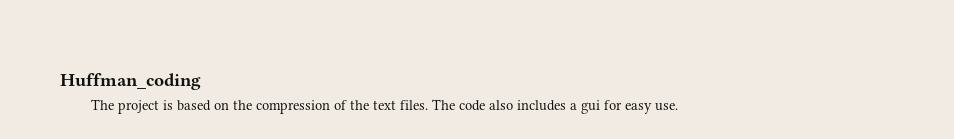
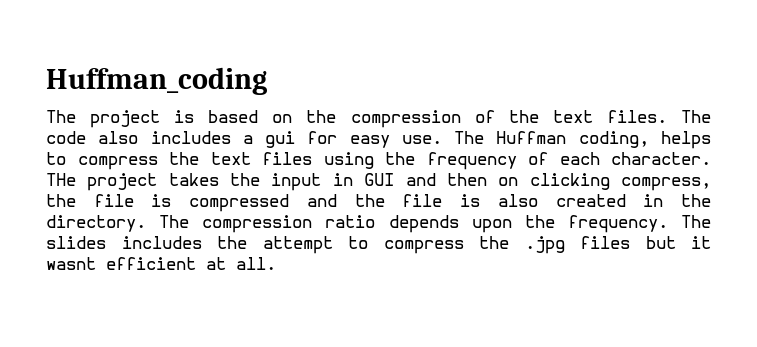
(678, 107) none -> [454,131,711,149] [46,152,711,170] [46,173,712,191] [46,194,712,212] [46,215,711,233] [46,236,711,254] [46,257,276,270] The Huffman coding, helps to compress the text files using the frequency of each character. THe project takes the input in GUI and then on clicking compress, the file is compressed and the file is also created in the directory. The compression ratio depends upon the frequency. The slides includes the attempt to compress the .jpg files but it wasnt efficient at all.

